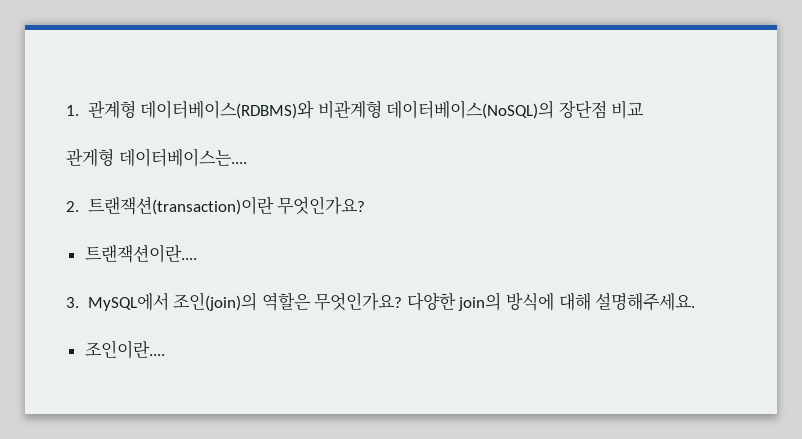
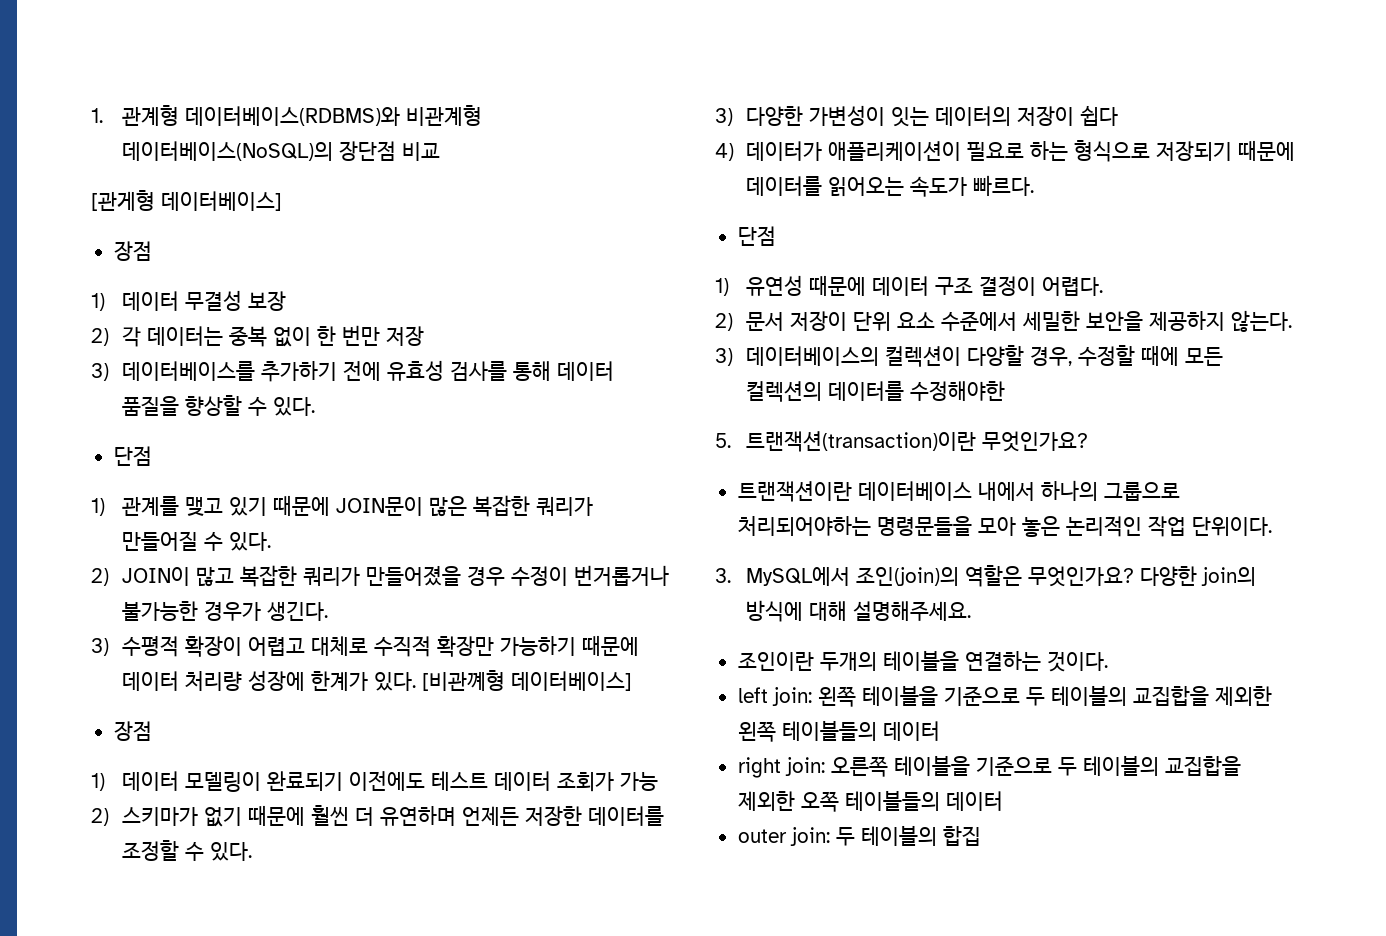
[66,148,247,167] [66,196,366,215] [84,244,197,263] 관게형 데이터베이스는.... // 2. 트랜잭션(transaction)이란 무엇인가요? // 트랜잭션이란.... -> [91,190,282,211] [113,241,152,261] [91,290,286,311] [91,325,424,347] [91,360,614,382] [121,395,315,416] [113,446,152,466] [91,495,593,517] [121,531,271,551] [91,565,669,587] [121,601,328,621] [91,635,639,657] [121,670,632,691] [113,721,152,741] [91,771,658,792] [91,805,664,827] [121,840,252,861] [715,105,1118,127] [715,140,1295,162] [745,175,1034,197] [737,226,776,246] [715,275,1103,296] [715,310,1292,332] [715,345,1223,367] [745,381,1005,402] [715,431,1088,452] [737,480,1180,502] [737,516,1272,537] [관게형 데이터베이스] // 장점 // 1) 데이터 무결성 보장 // 2) 각 데이터는 중복 없이 한 번만 저장 // 3) 데이터베이스를 추가하기 전에 유효성 검사를 통해 데이터 품질을 향상할 수 있다. // 단점 // 1) 관계를 맺고 있기 때문에 JOIN문이 많은 복잡한 쿼리가 만들어질 수 있다. // 2) JOIN이 많고 복잡한 쿼리가 만들어졌을 경우 수정이 번거롭거나 불가능한 경우가 생긴다. // 3) 수평적 확장이 어렵고 대체로 수직적 확장만 가능하기 때문에 데이터 처리량 성장에 한계가 있다. [비관꼐형 데이터베이스] // 장점 // 1) 데이터 모델링이 완료되기 이전에도 테스트 데이터 조회가 가능 // 2) 스키마가 없기 때문에 훨씬 더 유연하며 언제든 저장한 데이터를 조정할 수 있다. // 3) 다양한 가변성이 잇는 데이터의 저장이 쉽다 // 4) 데이터가 애플리케이션이 필요로 하는 형식으로 저장되기 때문에 데이터를 읽어오는 속도가 빠르다. // 단점 // 1) 유연성 때문에 데이터 구조 결정이 어렵다. // 2) 문서 저장이 단위 요소 수준에서 세밀한 보안을 제공하지 않는다. // 3) 데이터베이스의 컬렉션이 다양할 경우, 수정할 때에 모든 컬렉션의 데이터를 수정해야한 // 5. 트랜잭션(transaction)이란 무엇인가요? // 트랜잭션이란 데이터베이스 내에서 하나의 그룹으로 처리되어야하는 명령문들을 모아 놓은 논리적인 작업 단위이다.
[84,340,165,359] 조인이란.... -> [737,650,1108,672] [737,685,1272,707] [737,720,940,742] [737,755,1241,778] [737,790,1003,812] [737,825,981,846] 조인이란 두개의 테이블을 연결하는 것이다. // left join: 왼쪽 테이블을 기준으로 두 테이블의 교집합을 제외한 왼쪽 테이블들의 데이터 // right join: 오른쪽 테이블을 기준으로 두 테이블의 교집합을 제외한 오쪽 테이블들의 데이터 // outer join: 두 테이블의 합집

